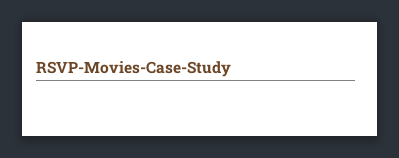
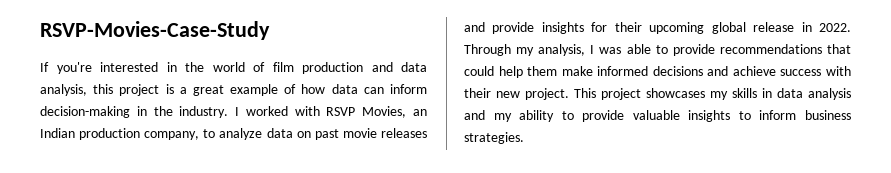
(231, 69) none -> [40,62,427,74] [40,84,427,96] [40,106,427,118] [40,128,427,140] [464,22,851,34] [464,44,851,56] [464,66,851,78] [464,88,851,100] [464,110,851,122] [464,132,524,144] // If you're interested in the world of film production and data analysis, this project is a great example of how data can inform decision-making in the industry. I worked with RSVP Movies, an Indian production company, to analyze data on past movie releases and provide insights for their upcoming global release in 2022. Through my analysis, I was able to provide recommendations that could help them make informed decisions and achieve success with their new project. This project showcases my skills in data analysis and my ability to provide valuable insights to inform business strategies.

